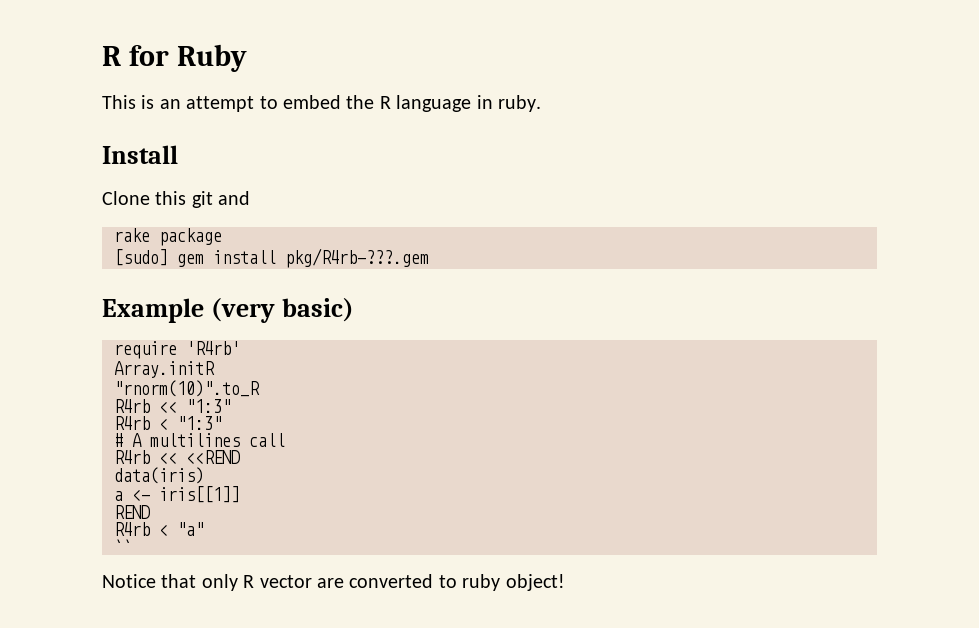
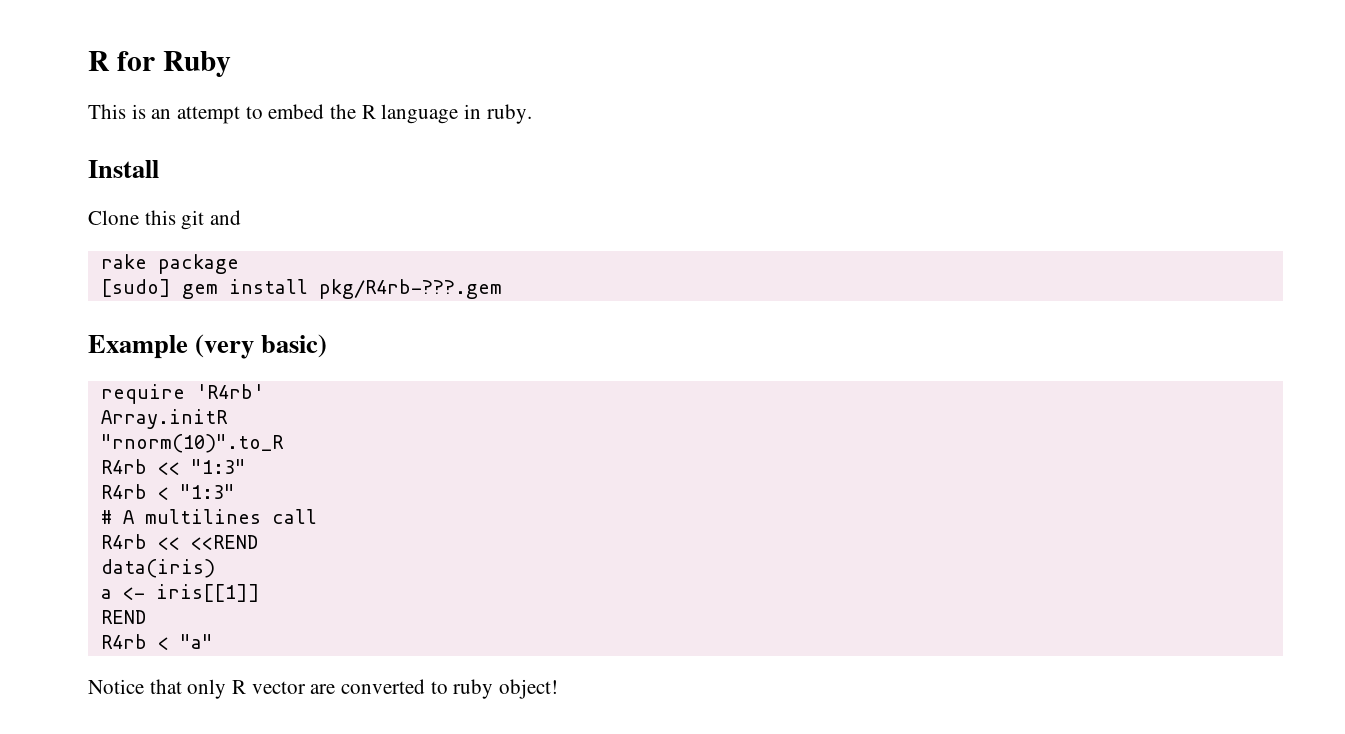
[114,539,132,553] // `` -> (213, 641) none

